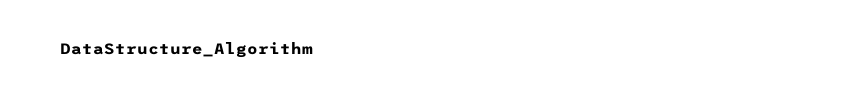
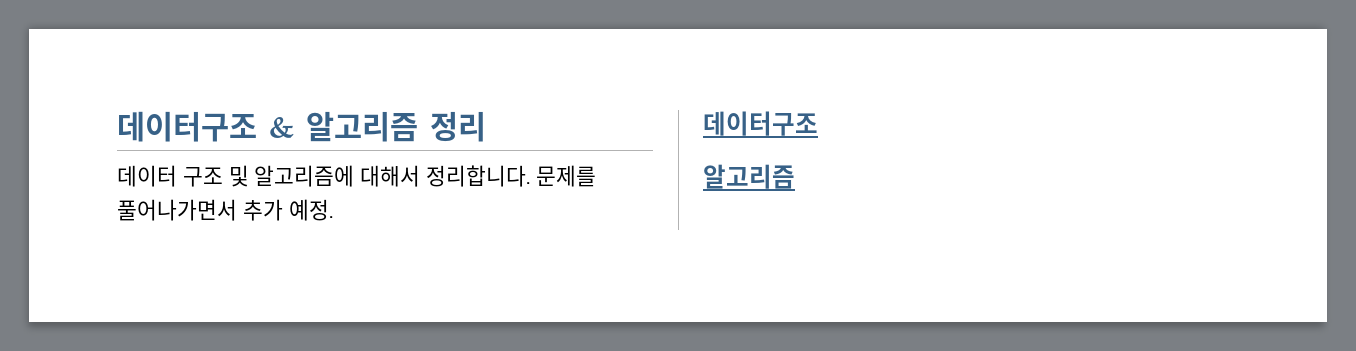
[60,42,313,58] DataStructure_Algorithm -> [117,111,486,142] [117,165,596,187] [117,199,333,221] [703,111,818,136] [703,164,795,189] 데이터구조 & 알고리즘 정리 // 데이터 구조 및 알고리즘에 대해서 정리합니다. 문제를 풀어나가면서 추가 예정. // 데이터구조 // 알고리즘

